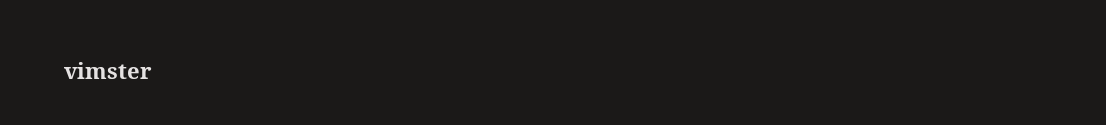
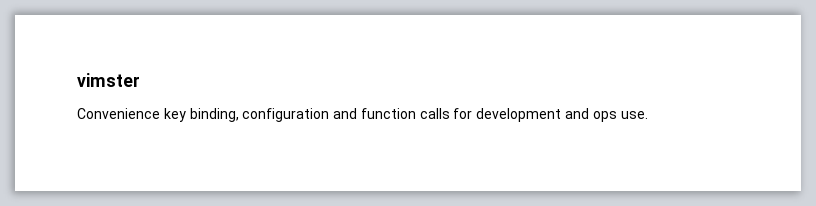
(152, 70) none -> [77,108,648,122] // Convenience key binding, configuration and function calls for development and ops use.

